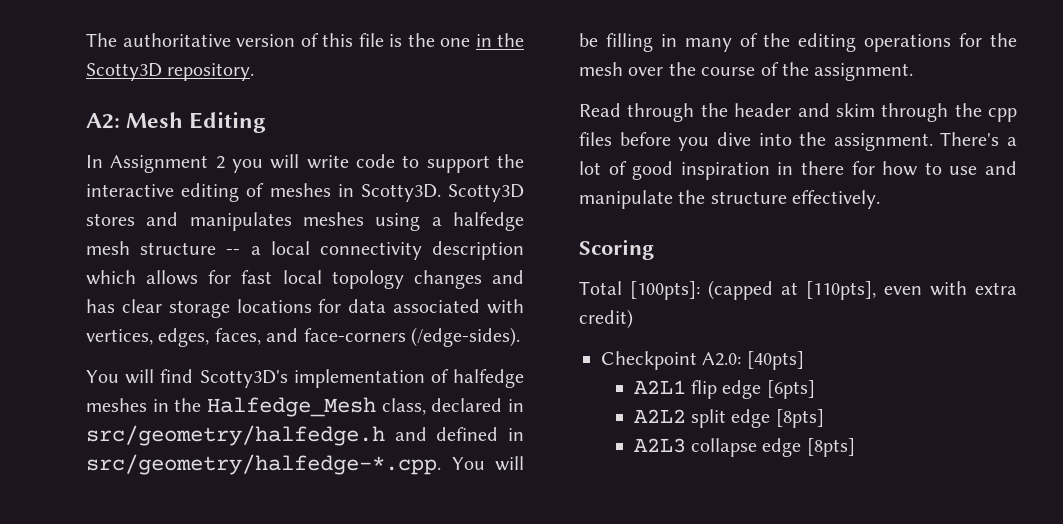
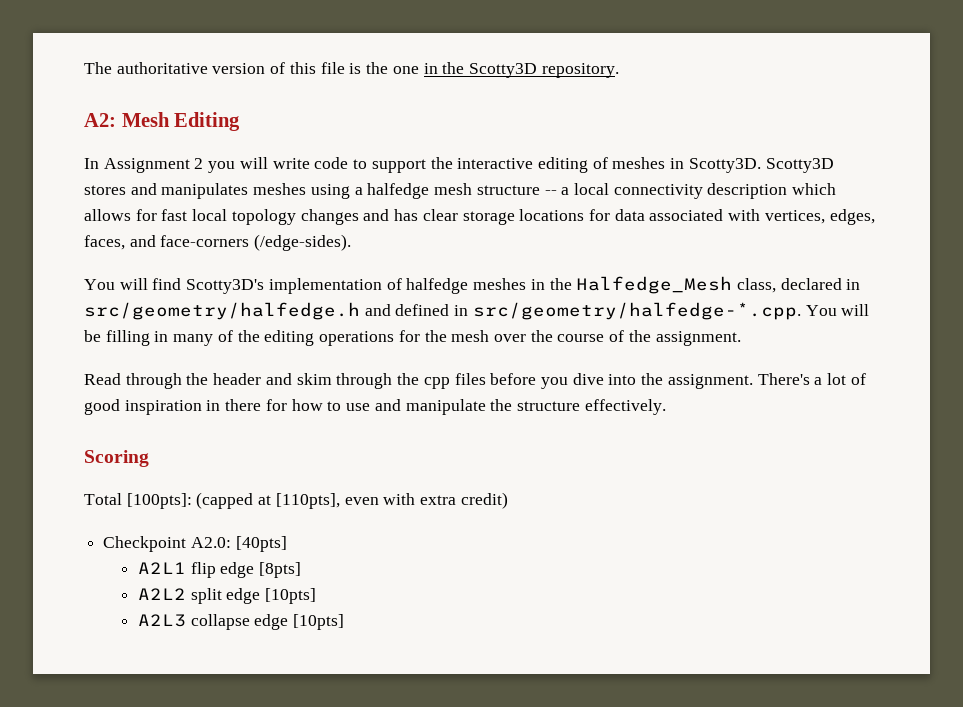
[766,380,815,399] [6pts] -> [259,562,302,578] [8pts]
[775,409,824,428] [8pts] -> [265,588,317,604] [10pts]
[806,438,855,457] [8pts] -> [293,614,345,630] [10pts]

